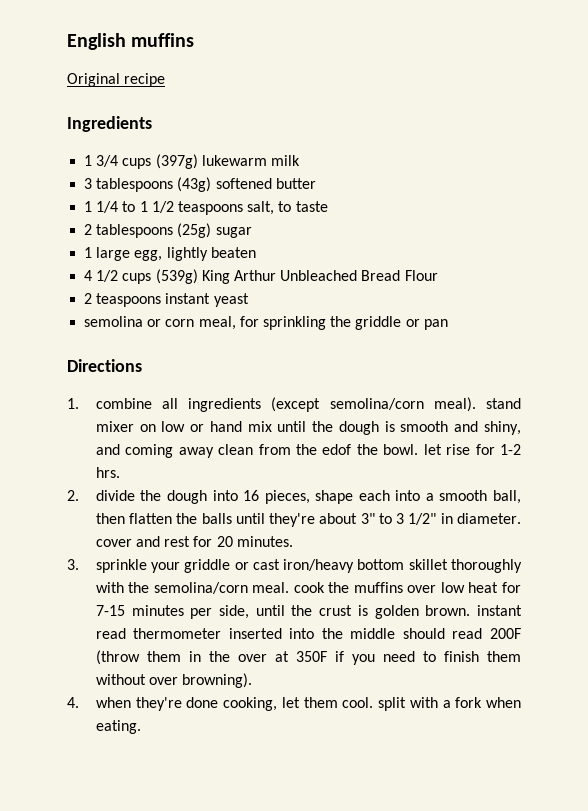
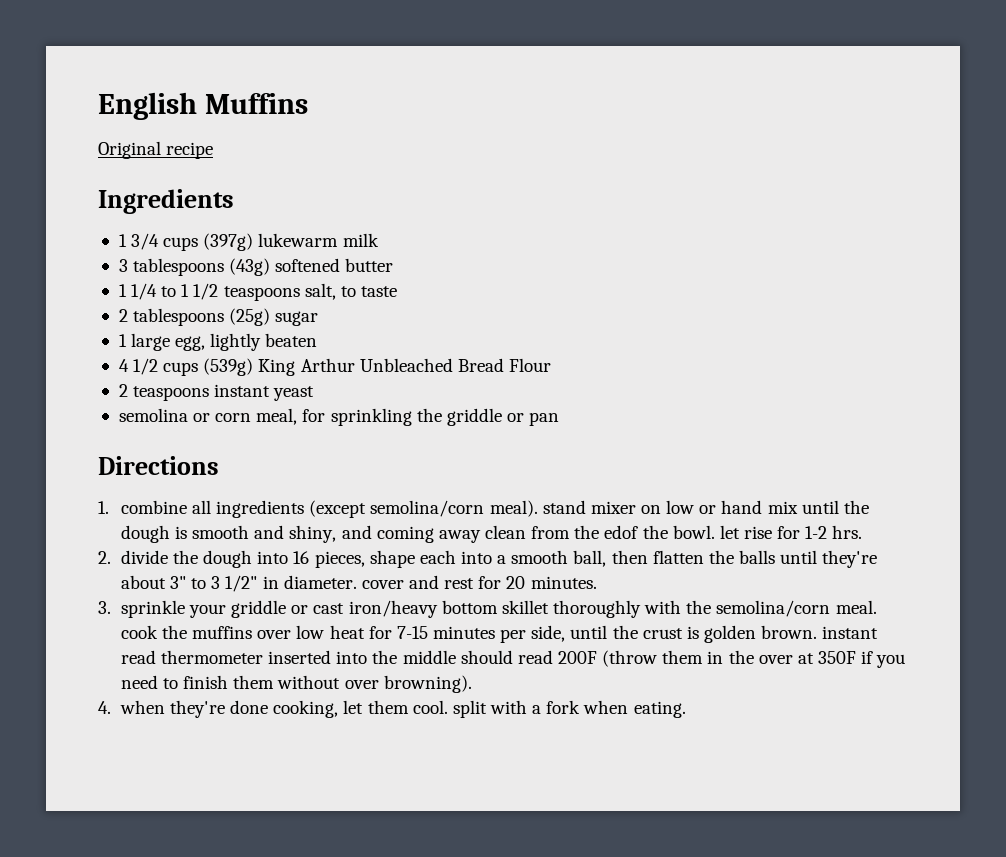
[131,33,195,47] muffins -> [204,93,308,114] Muffins

